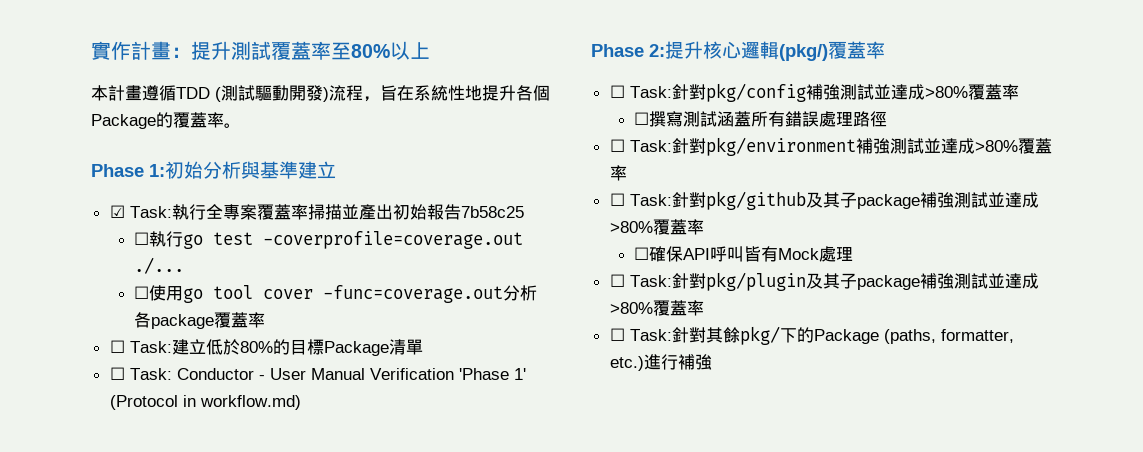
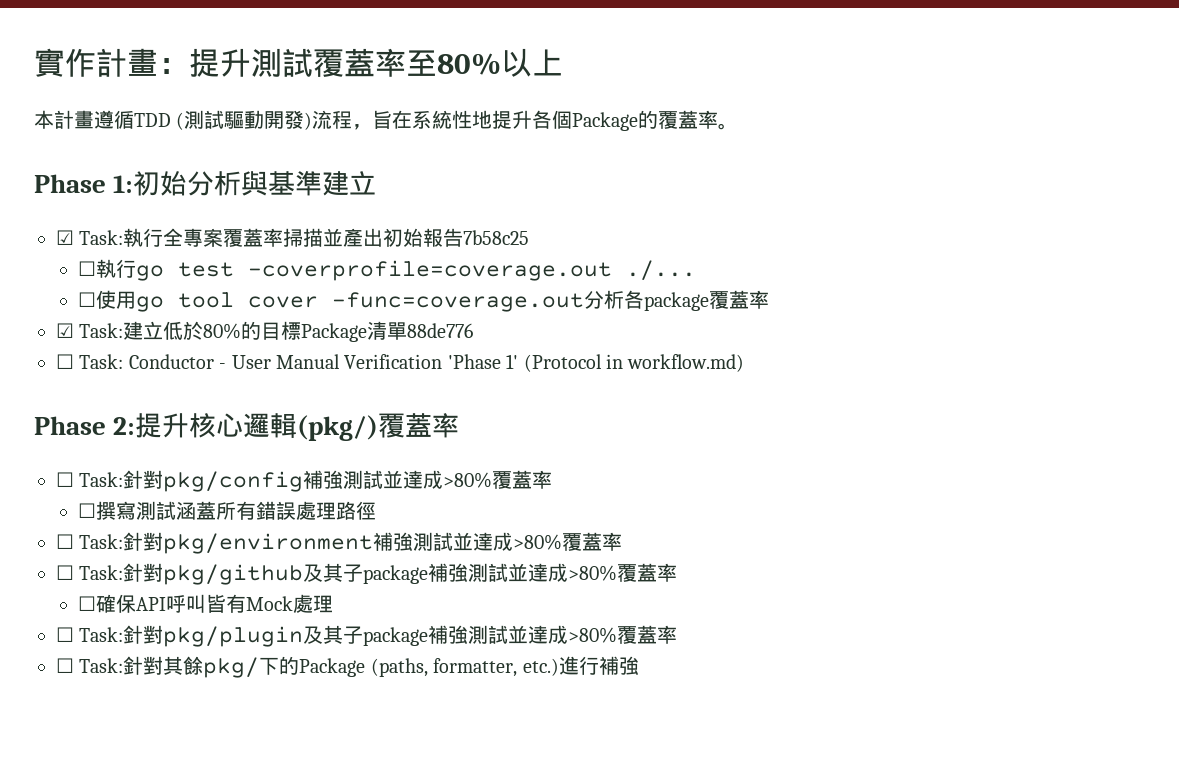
[109,340,125,353] ☐ -> [56,323,74,338] ☑
(423, 347) none -> [407,323,474,338] 88de776

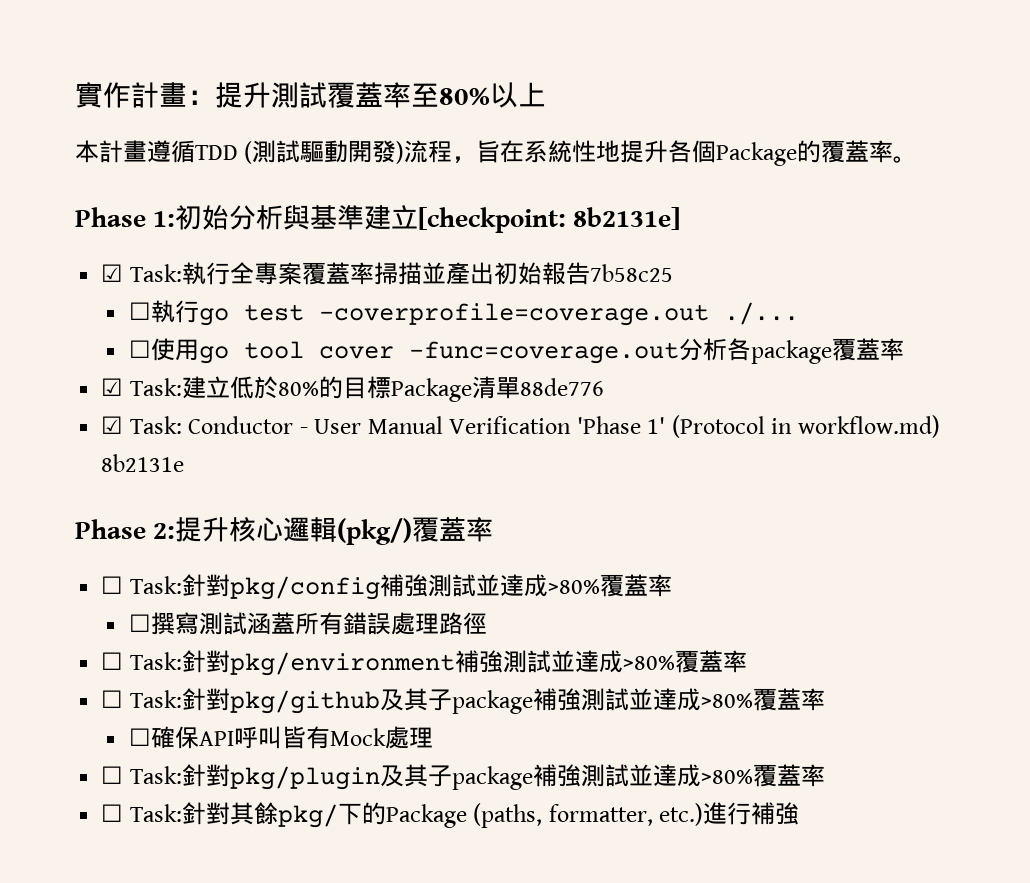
(377, 183) none -> [418,207,681,233] [checkpoint: 8b2131e]
[56,354,74,369] ☐ -> [101,416,124,434] ☑
(745, 363) none -> [101,454,185,472] 8b2131e

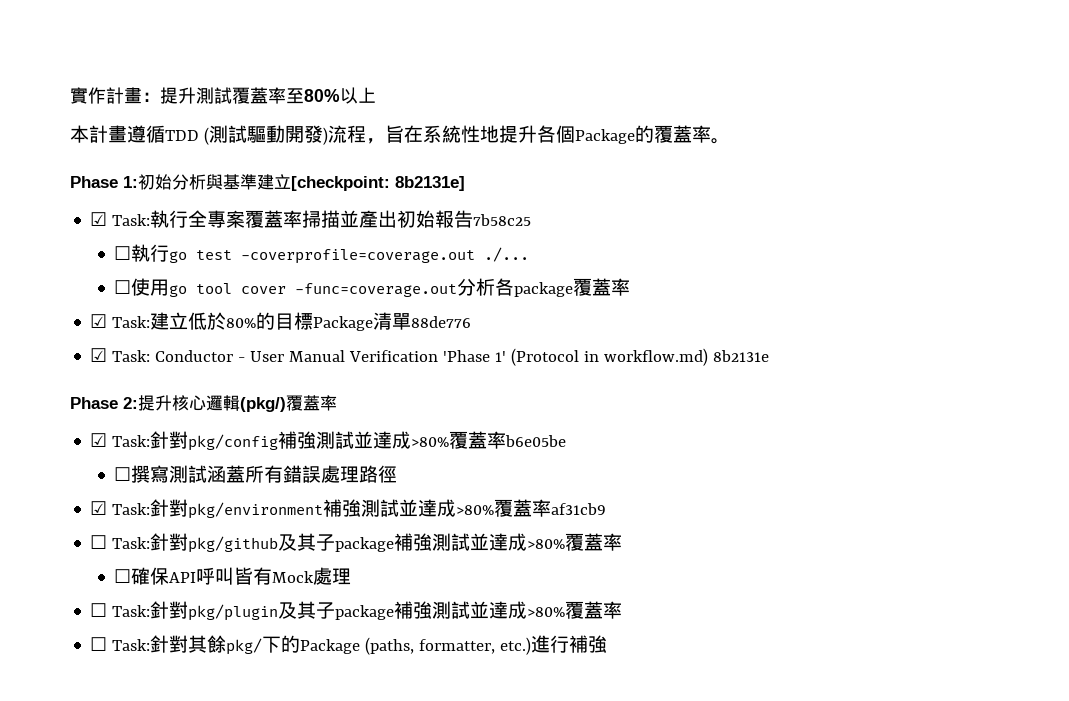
[101,576,124,594] ☐ -> [90,433,108,447] ☑
(672, 585) none -> [505,435,567,447] b6e05be
[101,652,124,670] ☐ -> [90,501,108,515] ☑
(747, 661) none -> [551,503,607,515] af31cb9

